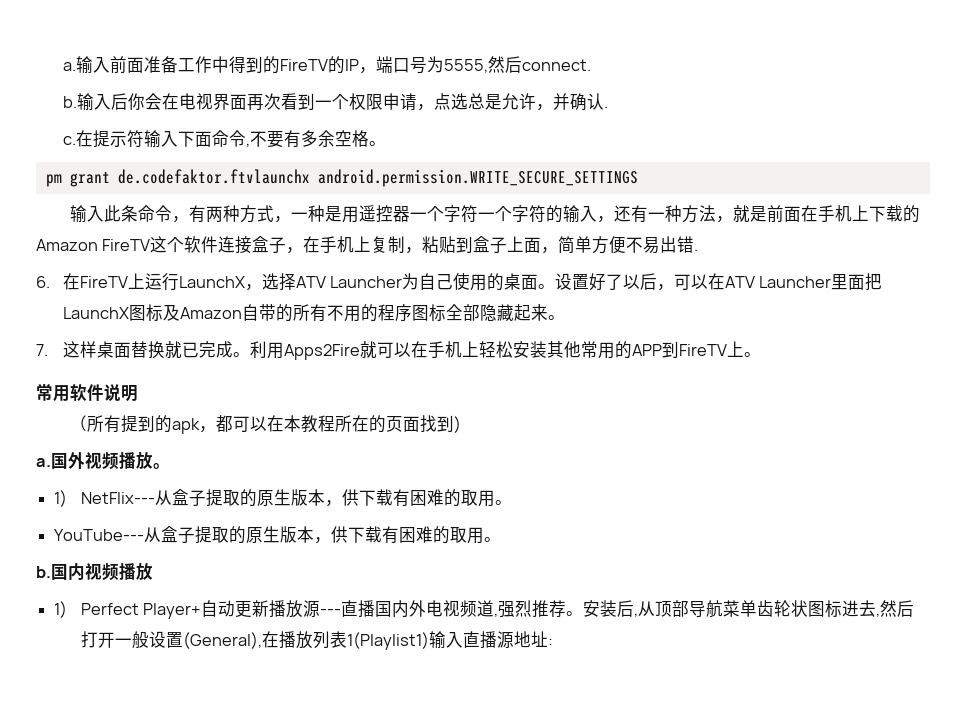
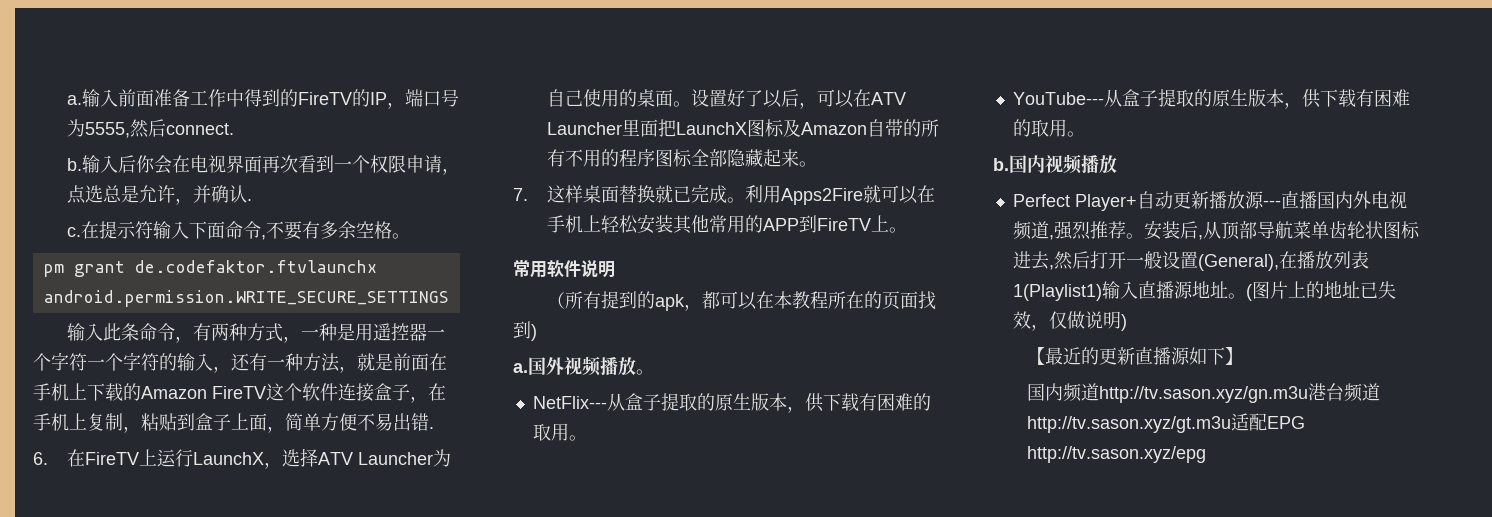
[54,490,68,507] 1) -> (654, 372) none
[54,601,68,618] 1) -> (1117, 164) none
[547,638,553,646] : -> [1227,281,1396,301] [1012,311,1127,331] [1026,347,1243,365] [1026,383,1380,403] [1026,413,1305,433] [1026,446,1206,463] 。(图片上的地址已失效，仅做说明) // 【最近的更新直播源如下】 // 国内频道http://tv.sason.xyz/gn.m3u港台频道http://tv.sason.xyz/gt.m3u适配EPG http://tv.sason.xyz/epg

